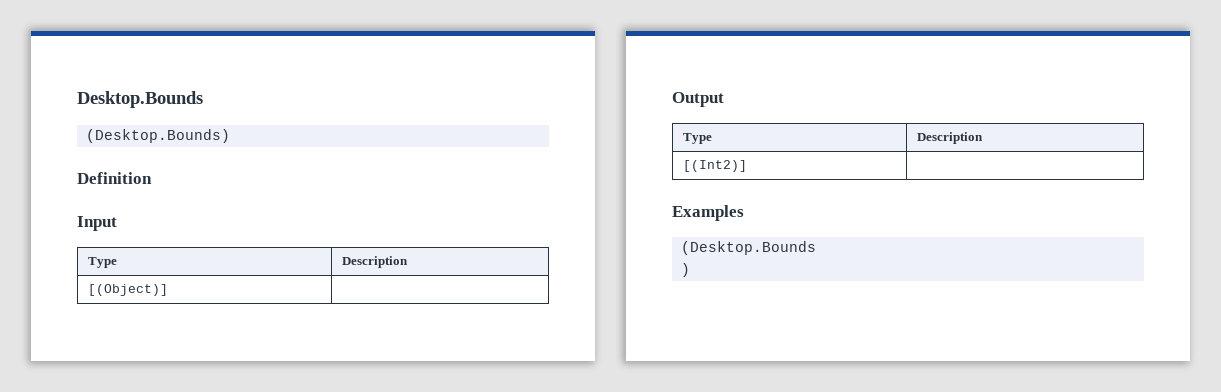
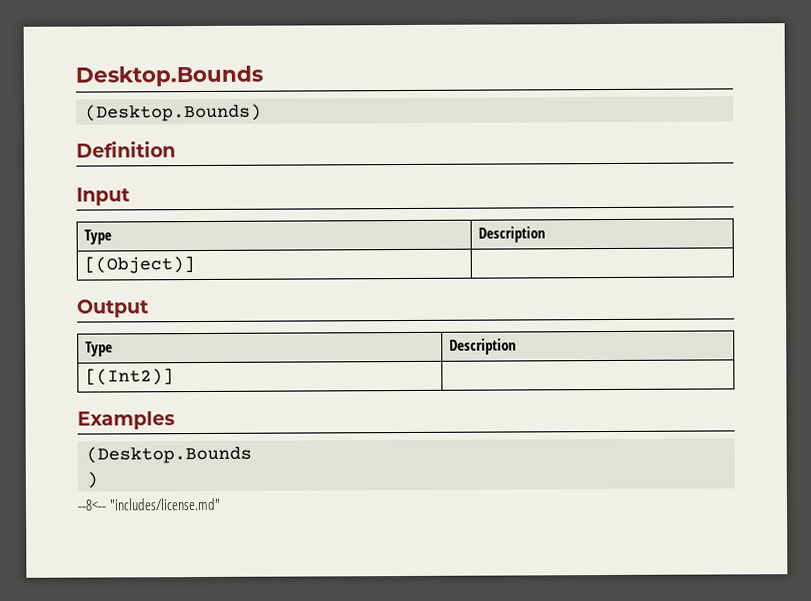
(690, 270) none -> [77,497,222,511] // --8<-- "includes/license.md"

